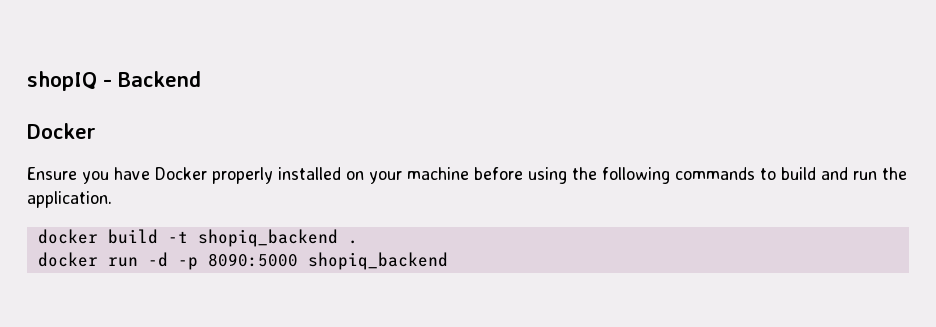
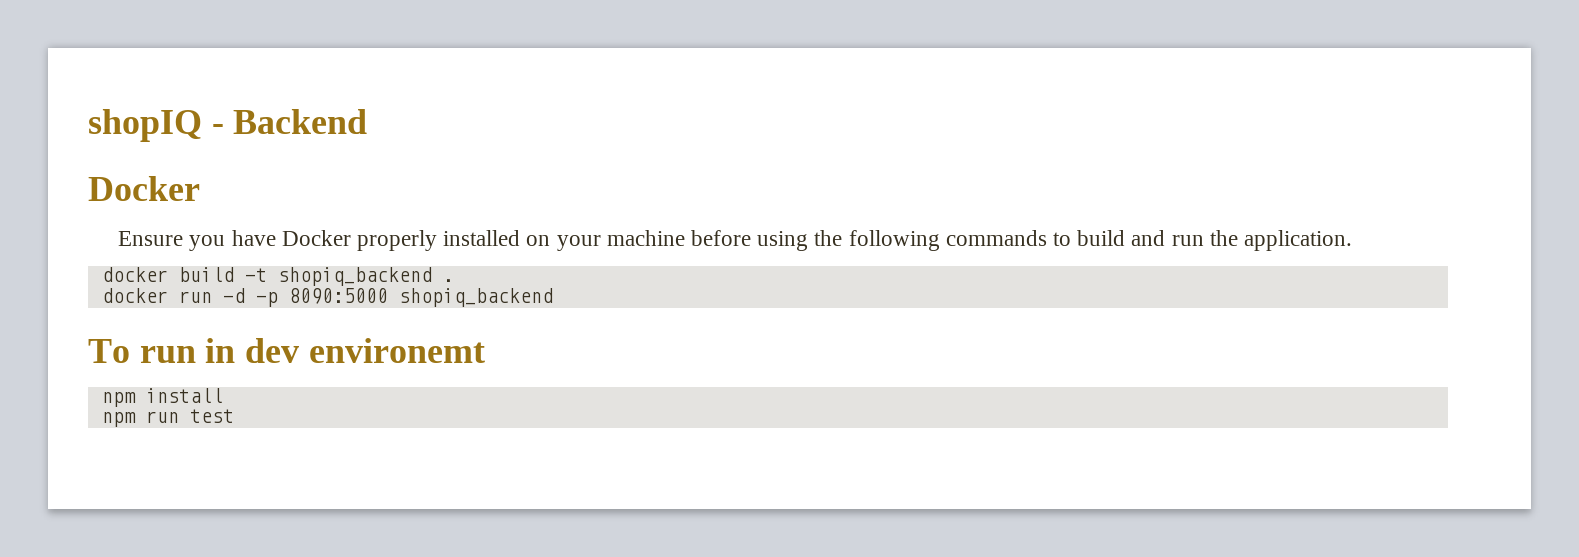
(448, 261) none -> [88,338,485,363] [101,388,223,407] [101,409,234,427] // To run in dev environemt // npm install // npm run test

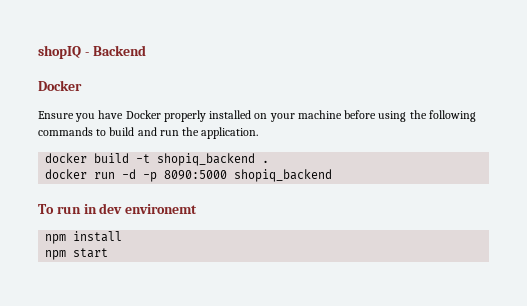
[145,409,234,423] run test -> [73,248,109,258] start

